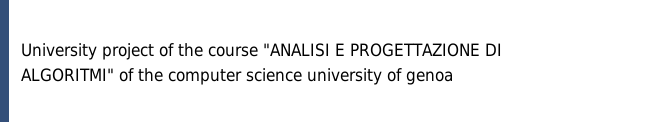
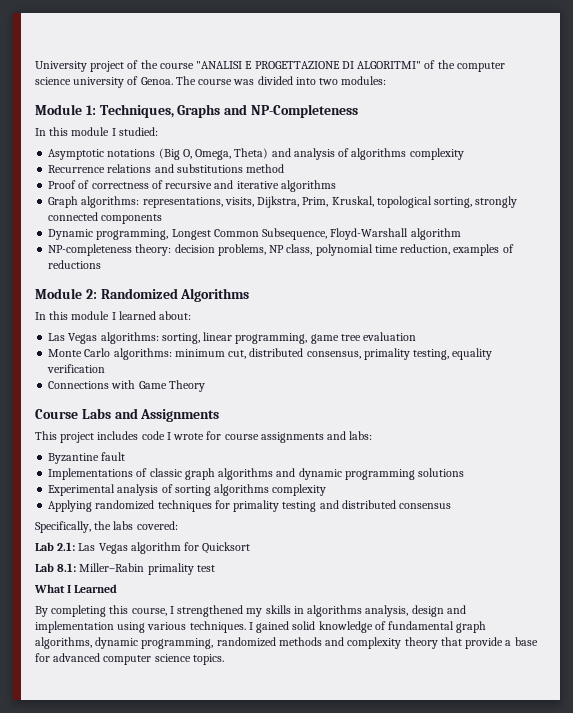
[406,71,453,85] genoa -> [140,76,387,85] [35,104,358,118] [35,127,158,136] [48,148,464,160] [48,164,285,173] [48,180,336,192] [48,196,518,208] [48,212,163,224] [48,228,461,240] [48,244,514,256] [48,260,102,269] [35,288,250,302] [35,311,192,320] [48,332,417,344] [48,348,493,360] [47,364,106,373] [48,380,205,392] [35,408,220,422] [35,431,373,443] [48,452,126,464] [48,468,465,480] [48,484,327,496] [48,500,452,512] [35,521,178,533] [35,542,251,554] [35,563,215,575] [34,584,118,593] [35,605,466,617] [35,621,487,633] [35,637,538,649] [35,653,224,665] Genoa. The course was divided into two modules: // Module 1: Techniques, Graphs and NP-Completeness // In this module I studied: // Asymptotic notations (Big O, Omega, Theta) and analysis of algorithms complexity // Recurrence relations and substitutions method // Proof of correctness of recursive and iterative algorithms // Graph algorithms: representations, visits, Dijkstra, Prim, Kruskal, topological sorting, strongly connected components // Dynamic programming, Longest Common Subsequence, Floyd-Warshall algorithm // NP-completeness theory: decision problems, NP class, polynomial time reduction, examples of reductions // Module 2: Randomized Algorithms // In this module I learned about: // Las Vegas algorithms: sorting, linear programming, game tree evaluation // Monte Carlo algorithms: minimum cut, distributed consensus, primality testing, equality verification // Connections with Game Theory // Course Labs and Assignments // This project includes code I wrote for course assignments and labs: // Byzantine fault // Implementations of classic graph algorithms and dynamic programming solutions // Experimental analysis of sorting algorithms complexity // Applying randomized techniques for primality testing and distributed consensus // Specifically, the labs covered: // Lab 2.1: Las Vegas algorithm for Quicksort // Lab 8.1: Miller–Rabin primality test // What I Learned // By completing this course, I strengthened my skills in algorithms analysis, design and implementation using various techniques. I gained solid knowledge of fundamental graph algorithms, dynamic programming, randomized methods and complexity theory that provide a base for advanced computer science topics.

